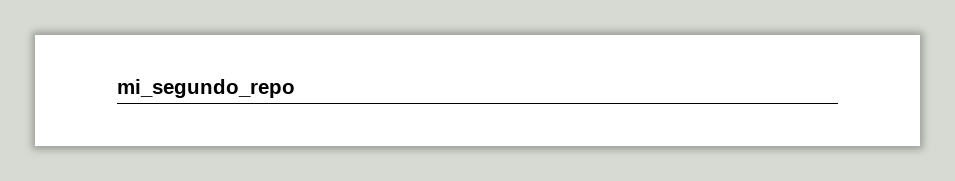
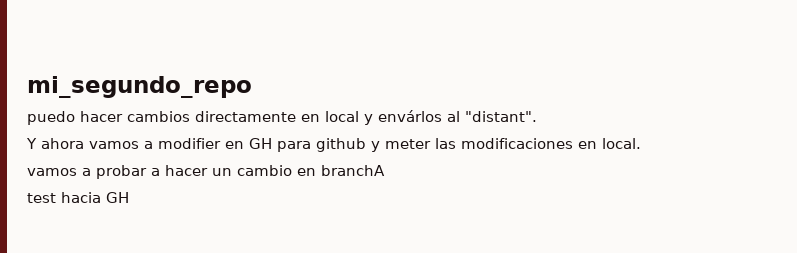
(295, 88) none -> [27,110,537,125] [26,138,641,152] [27,165,385,179] [27,192,129,203] // puedo hacer cambios directamente en local y envárlos al "distant". // Y ahora vamos a modifier en GH para github y meter las modificaciones en local. // vamos a probar a hacer un cambio en branchA // test hacia GH

